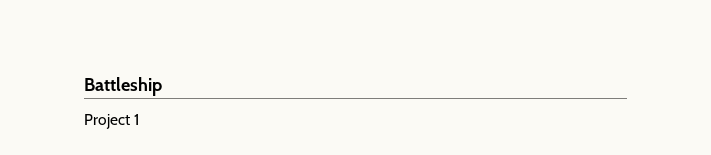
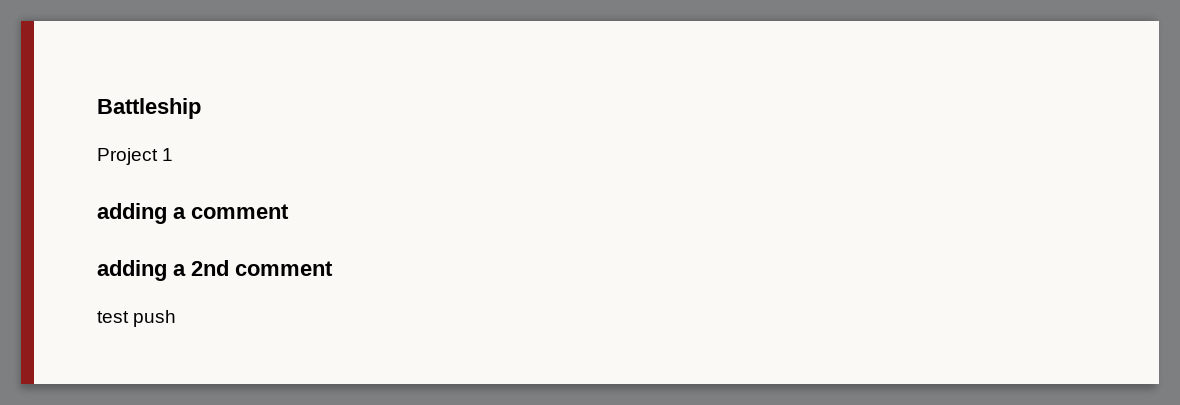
(141, 119) none -> [97,203,289,224] [97,260,333,281] [97,310,177,327] // adding a comment // adding a 2nd comment // test push

